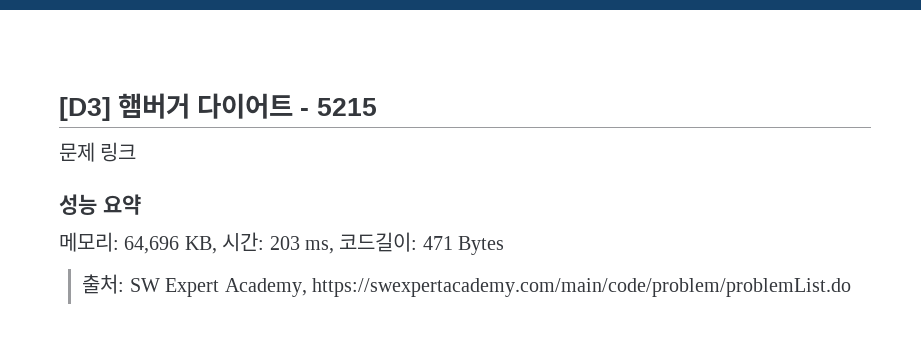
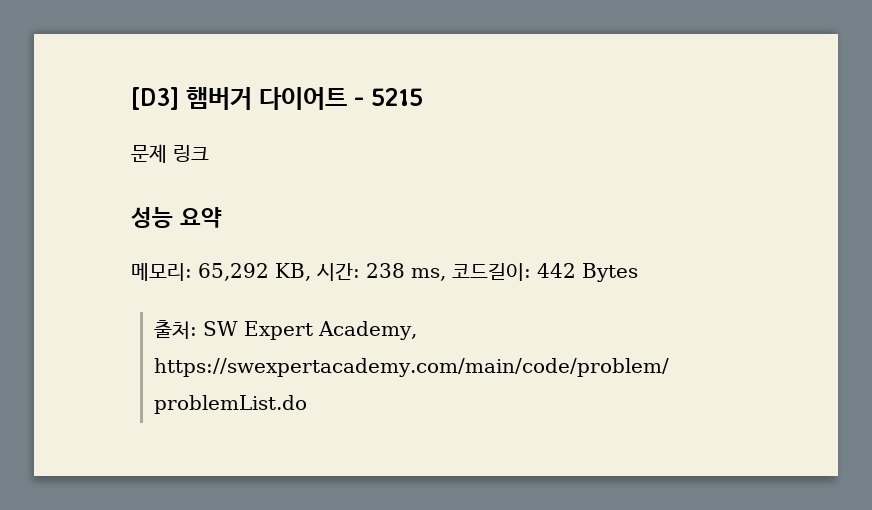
[124,236,180,254] 64,696 -> [198,263,269,281] 65,292
[269,236,300,250] 203 -> [366,263,405,278] 238
[422,236,453,250] 471 -> [537,263,576,278] 442

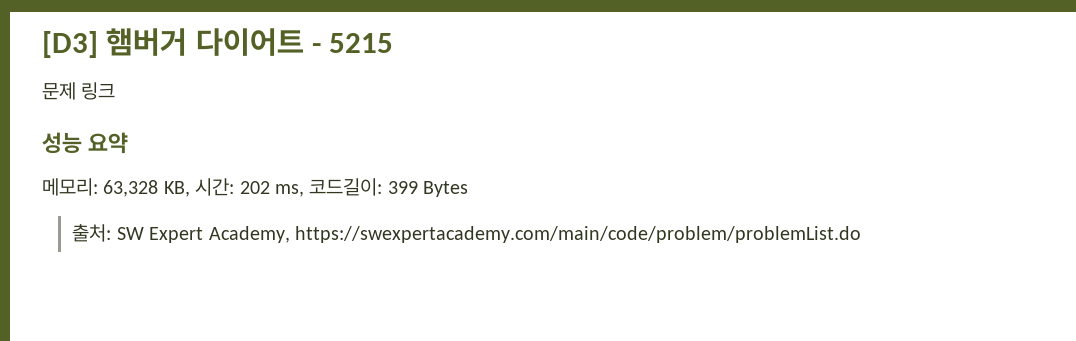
[198,263,269,281] 65,292 -> [103,180,159,197] 63,328
[366,263,405,278] 238 -> [239,181,270,194] 202
[537,263,576,278] 442 -> [387,181,418,194] 399

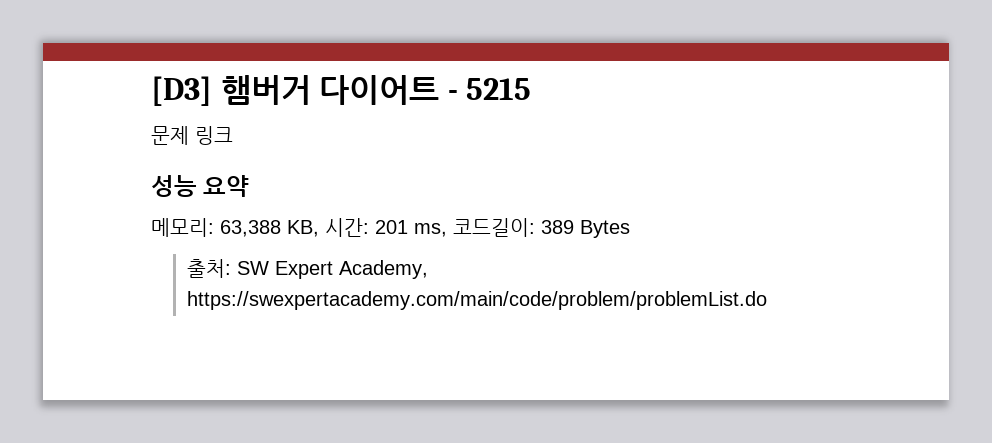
[103,180,159,197] 63,328 -> [220,220,281,237] 63,388
[239,181,270,194] 202 -> [375,220,408,234] 201
[387,181,418,194] 399 -> [541,220,574,234] 389

